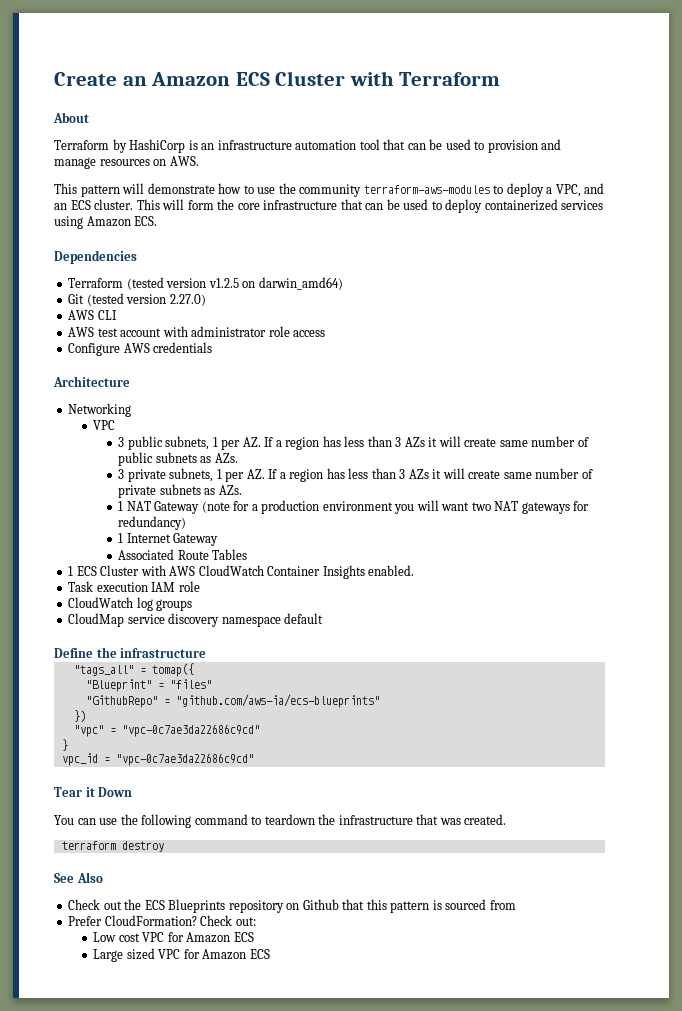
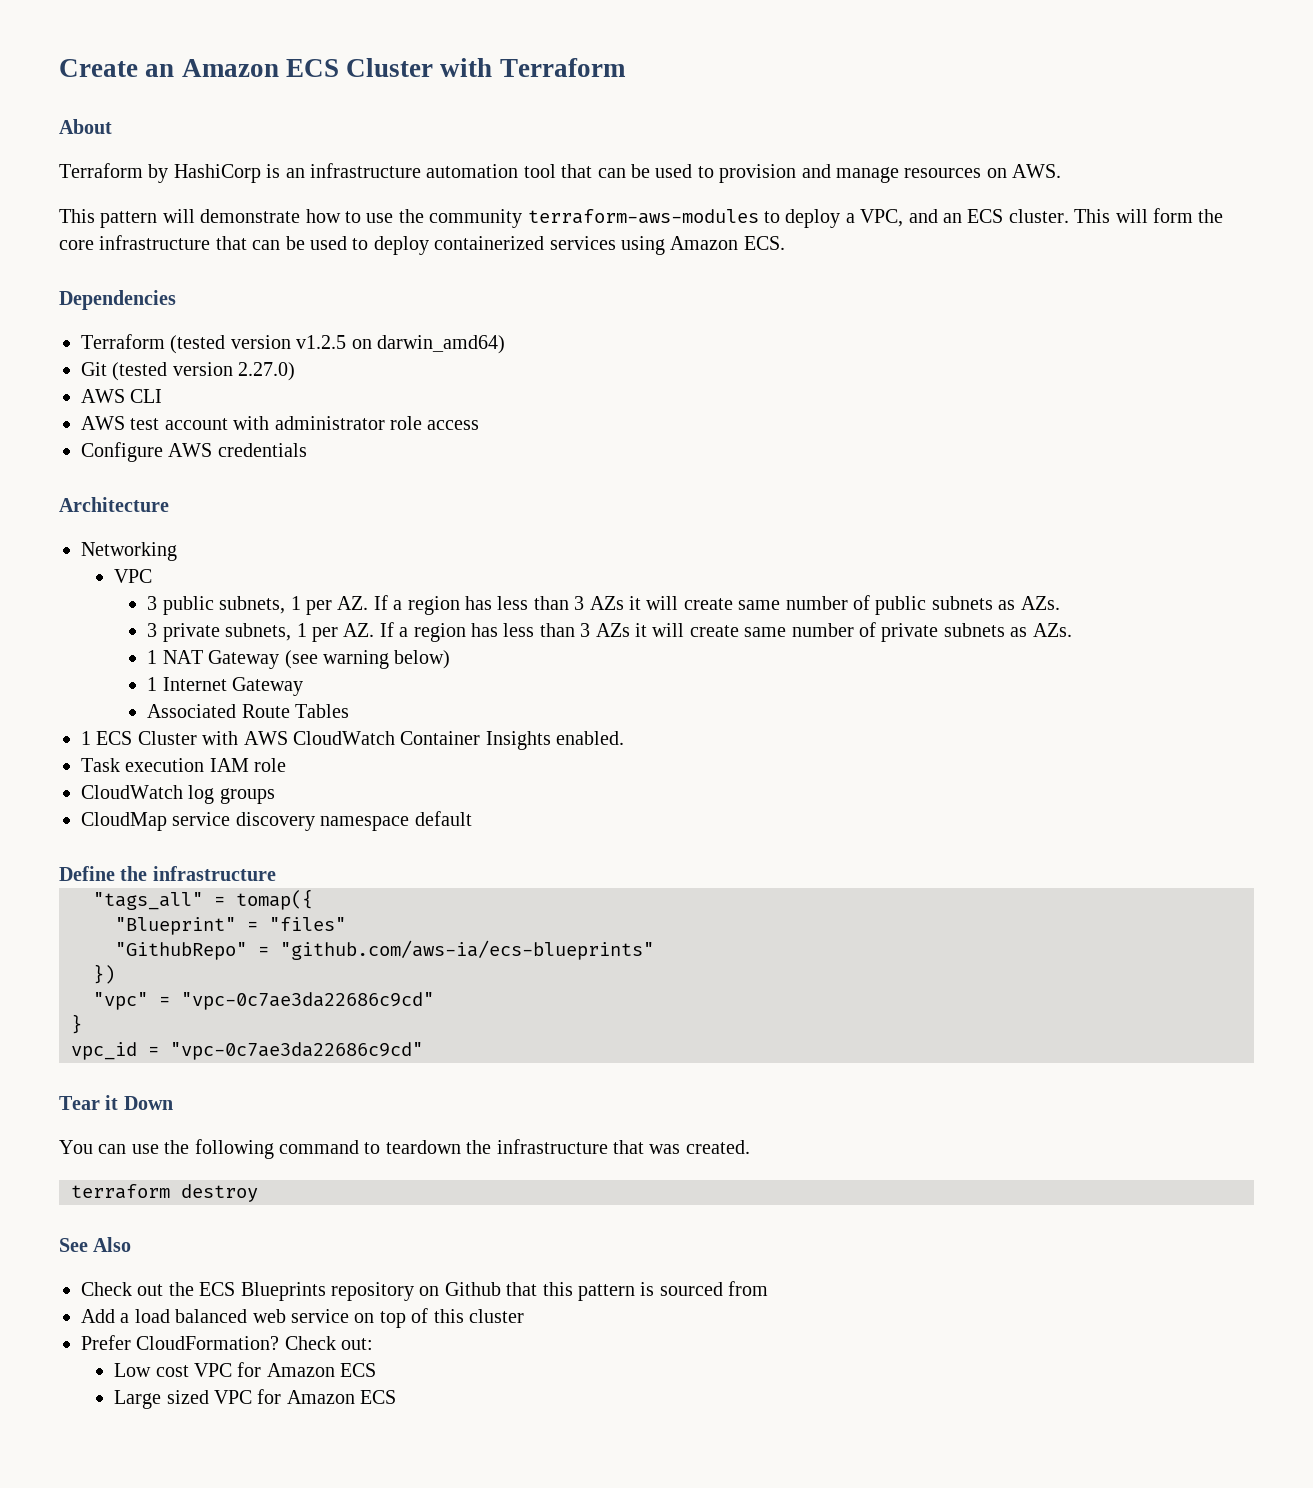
[201,500,590,514] [118,516,187,530] (note for a production environment you will want two NAT gateways for redundancy) -> [284,650,451,669] (see warning below)
(516, 905) none -> [81,1308,524,1328] // Add a load balanced web service on top of this cluster

